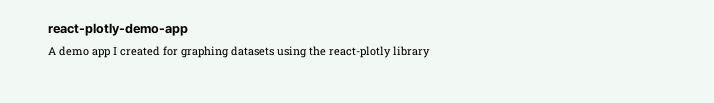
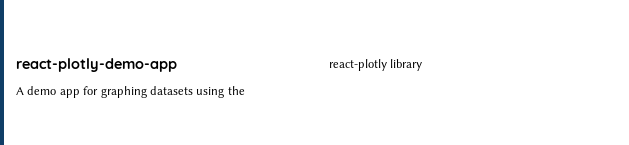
[113,46,160,56] I created -> (80, 93) none

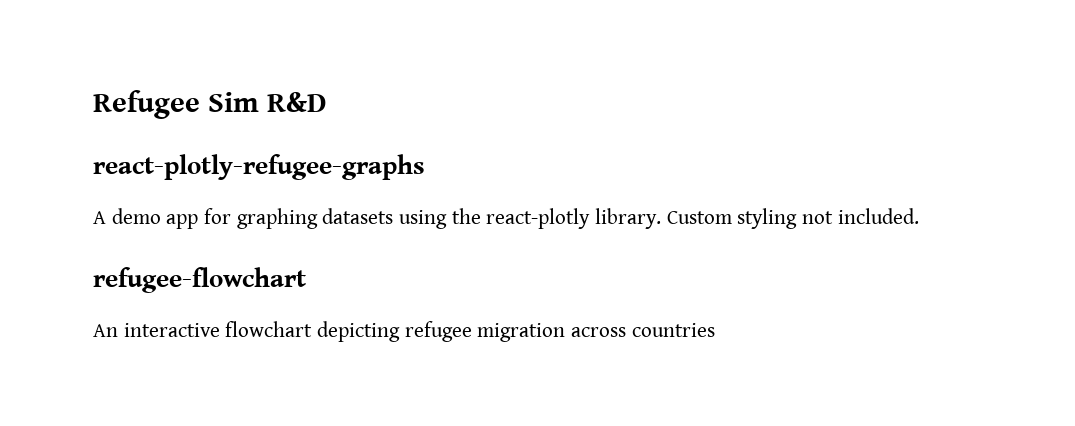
[16,58,177,72] react-plotly-demo-app -> [93,90,327,119] [93,154,425,180] Refugee Sim R&D // react-plotly-refugee-graphs
[390,59,423,71] library -> [595,208,919,229] [93,267,306,293] [93,321,715,342] library. Custom styling not included. // refugee-flowchart // An interactive flowchart depicting refugee migration across countries

